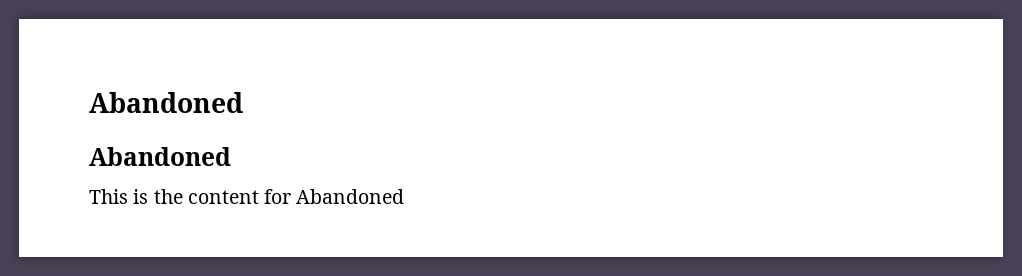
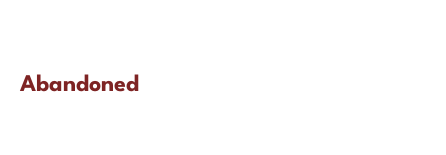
[89,92,243,113] [89,147,231,166] [89,189,405,204] Abandoned // Abandoned // This is the content for Abandoned -> [19,74,139,92] Abandoned

